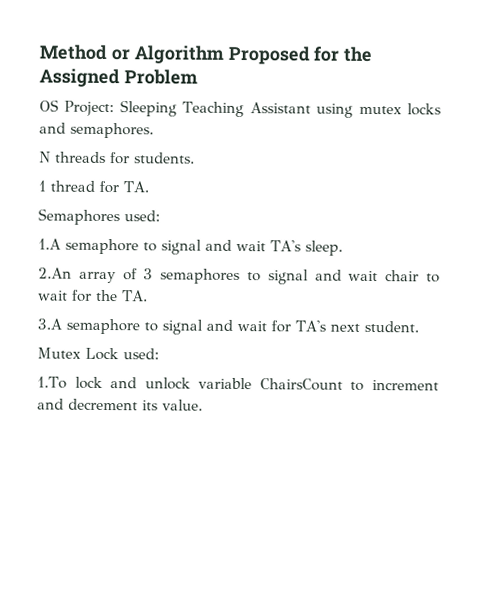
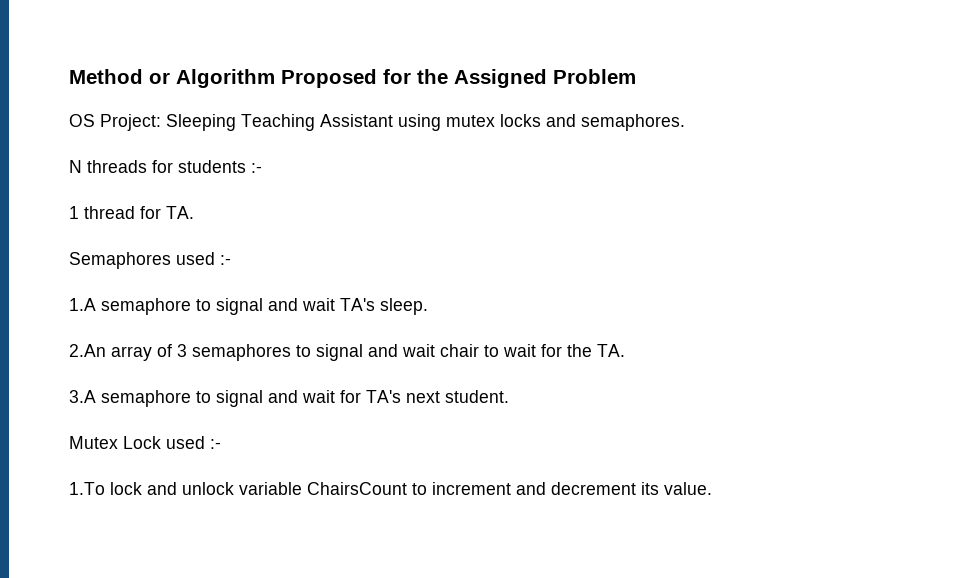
[134,152,195,164] students. -> [178,160,262,173] students :-
[124,210,160,222] used: -> [176,252,231,265] used :-
[123,348,159,360] used: -> [166,436,221,449] used :-

